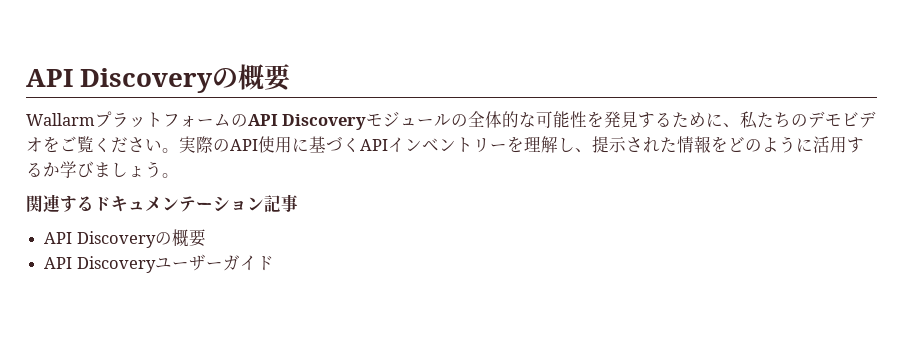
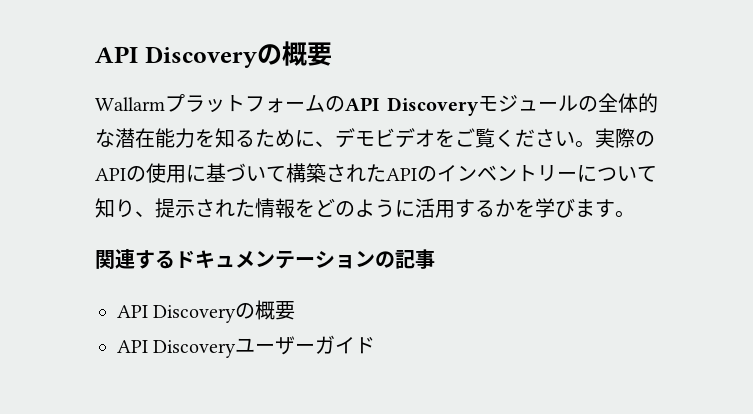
[536,111,656,128] 可能性を発見す -> [115,128,235,148] 潜在能力を知
[740,111,809,129] 私たちの -> (335, 144) none
(258, 145) none -> [126,166,146,182] の
[343,137,388,152] くAPI -> [246,163,437,183] いて構築されたAPIの
[507,136,575,153] を理解し -> [577,165,657,182] [95,198,135,218] について知り
[60,161,162,178] 学びましょう -> [515,198,615,218] を学びます
(264, 204) none -> [375,251,395,268] の

